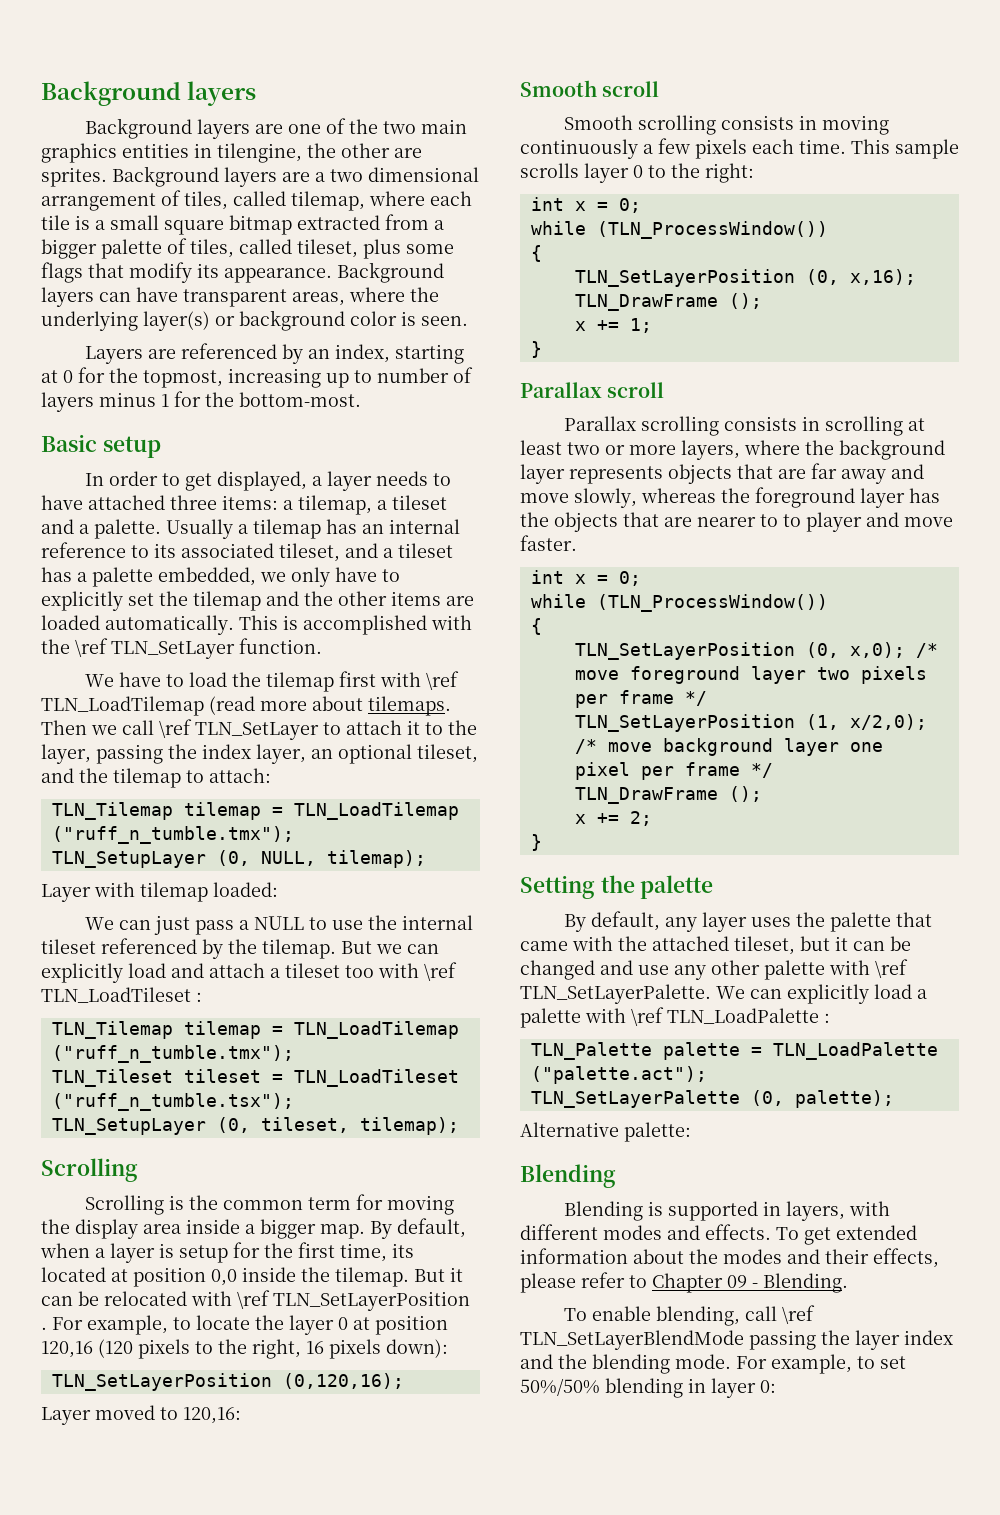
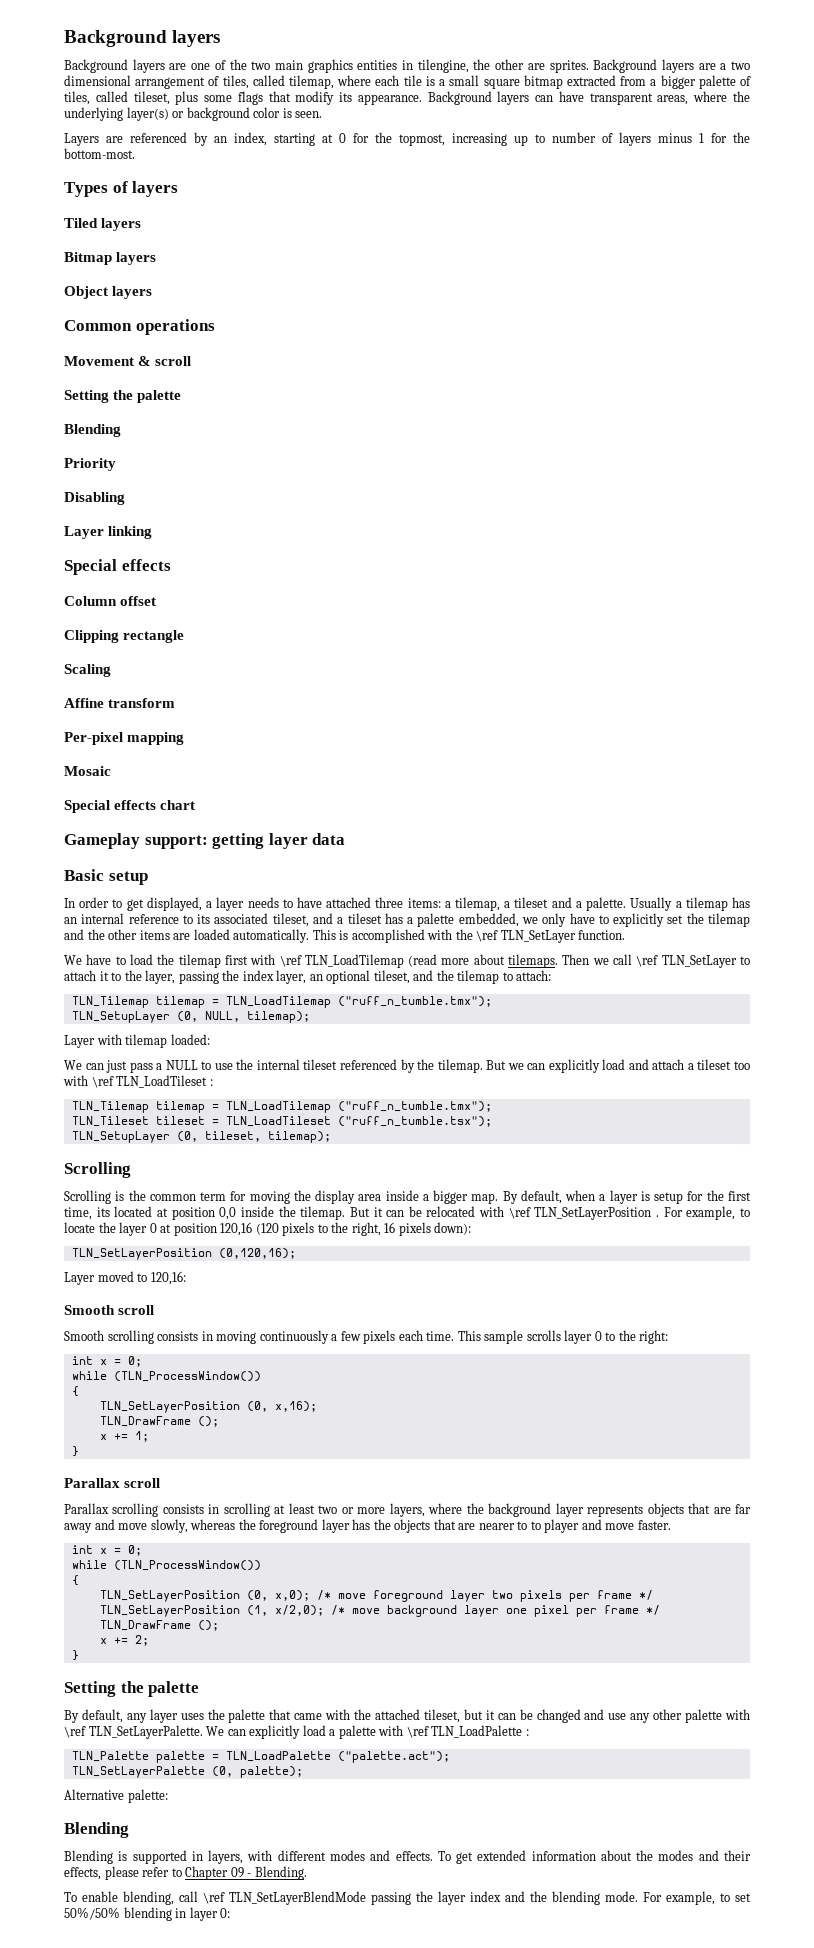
(361, 399) none -> [64,181,179,197] [64,218,142,231] [64,252,157,265] [64,286,153,299] [64,319,215,335] [64,356,192,366] [64,390,182,403] [64,424,121,437] [64,458,116,471] [64,492,125,505] [64,526,153,539] [64,559,171,575] [64,596,157,606] [64,630,185,643] [64,664,111,677] [64,698,176,708] [64,732,185,745] [64,766,111,776] [64,800,196,813] [64,833,346,849] // Types of layers // Tiled layers // Bitmap layers // Object layers // Common operations // Movement & scroll // Setting the palette // Blending // Priority // Disabling // Layer linking // Special effects // Column offset // Clipping rectangle // Scaling // Affine transform // Per-pixel mapping // Mosaic // Special effects chart // Gameplay support: getting layer data

